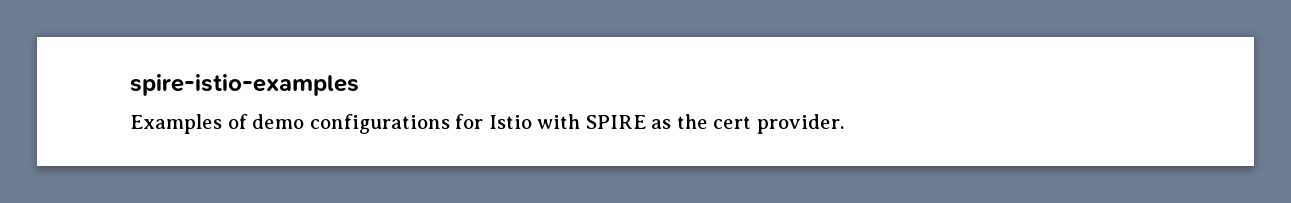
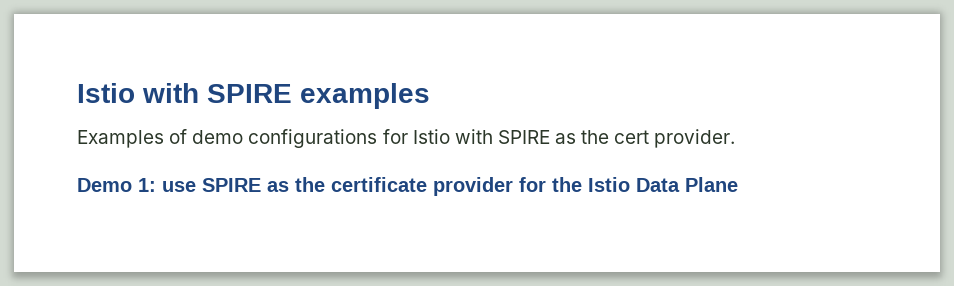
[130,74,359,96] spire-istio-examples -> [77,83,430,109] Istio with SPIRE examples
(844, 124) none -> [77,177,738,196] // Demo 1: use SPIRE as the certificate provider for the Istio Data Plane

